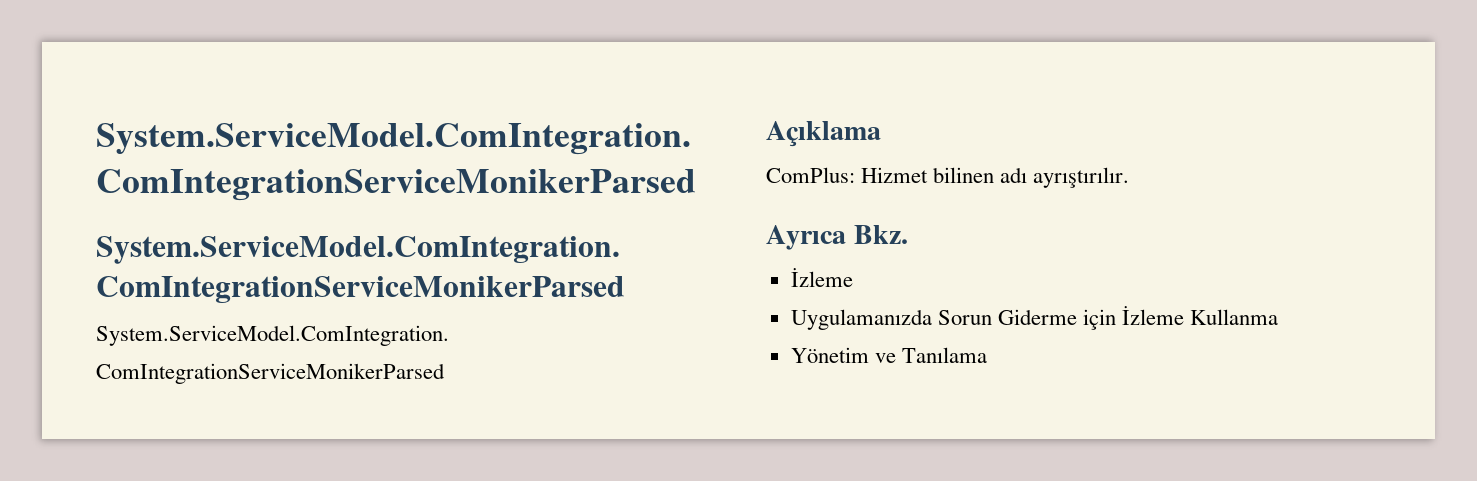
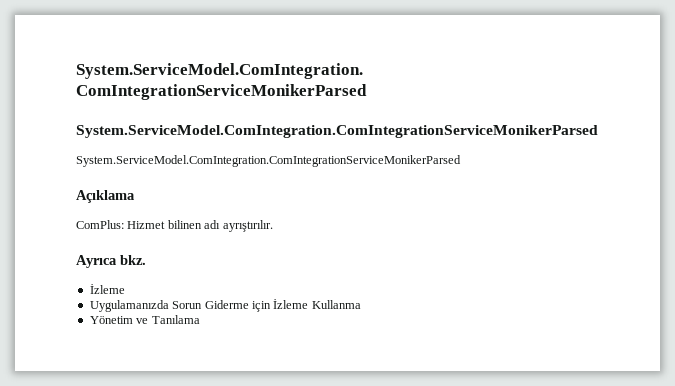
[853,225,908,244] Bkz. -> [120,255,146,265] bkz.

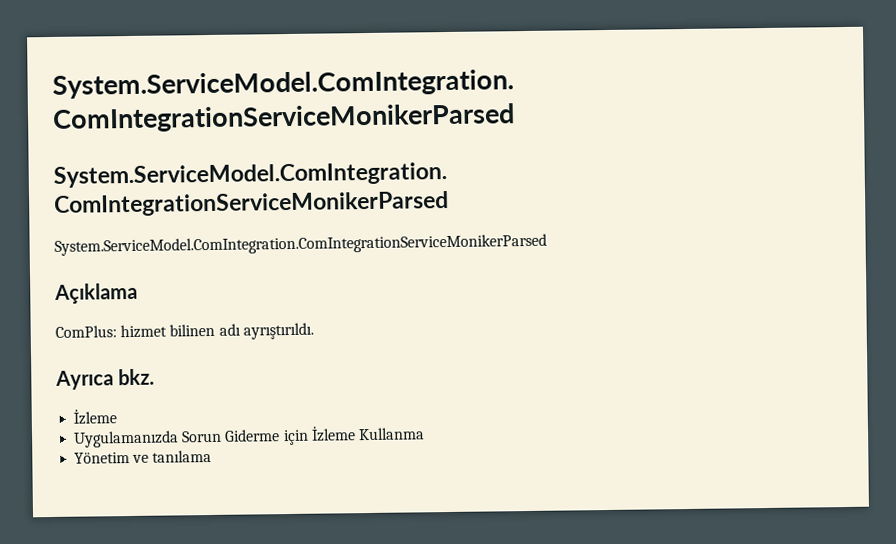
[127,221,166,229] Hizmet -> [120,324,168,339] hizmet
[222,220,273,232] ayrıştırılır. -> [242,322,314,340] ayrıştırıldı.
[151,315,200,324] Tanılama -> [152,449,213,463] tanılama

